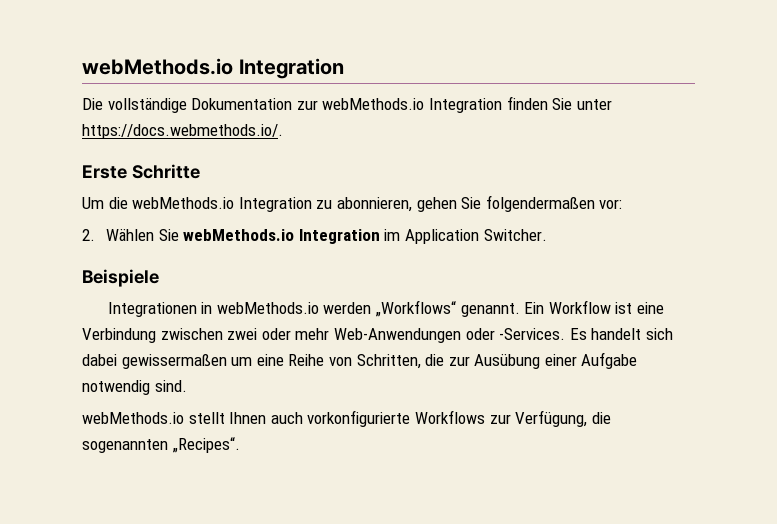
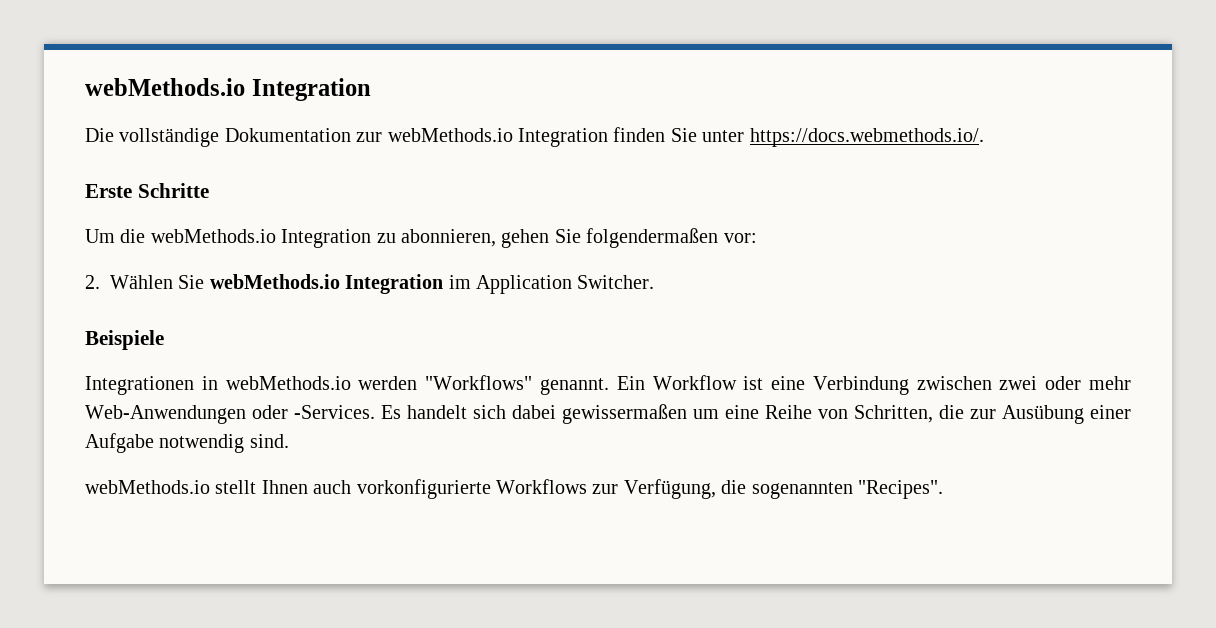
[375,300,456,317] „Workflows“ -> [425,375,533,390] "Workflows"
[172,437,240,453] „Recipes“. -> [857,480,943,499] "Recipes".

